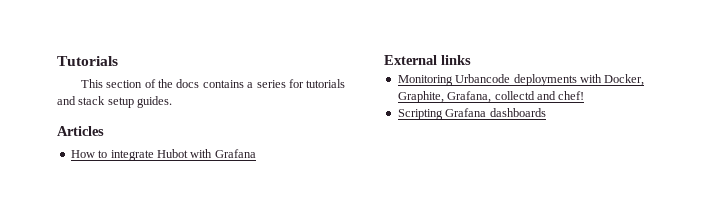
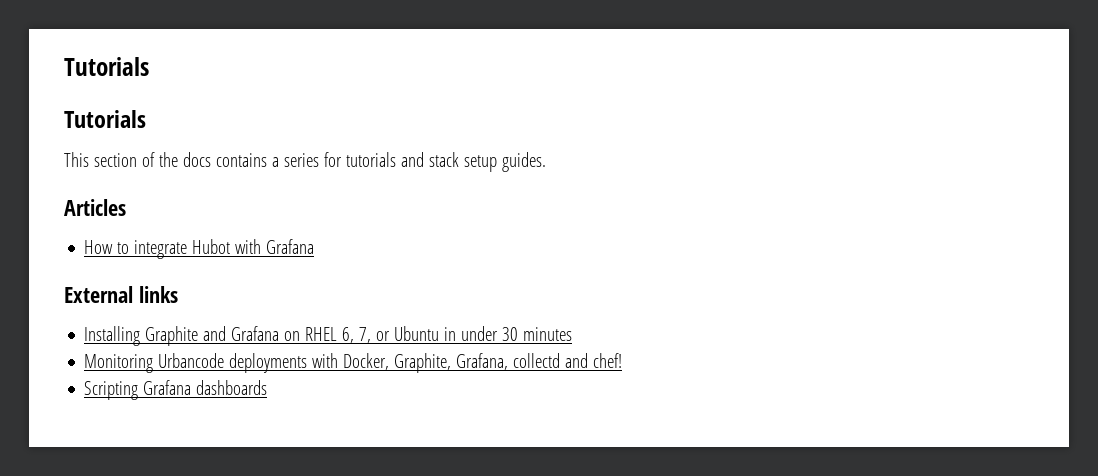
[57,56,118,66] Tutorials -> [64,57,149,76] [64,110,146,128] Tutorials // Tutorials
(471, 60) none -> [84,326,573,346] // Installing Graphite and Grafana on RHEL 6, 7, or Ubuntu in under 30 minutes

